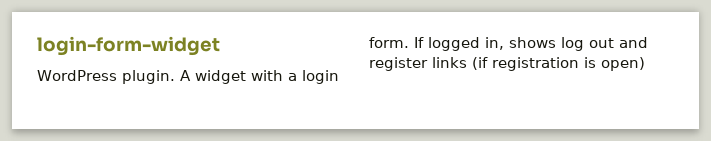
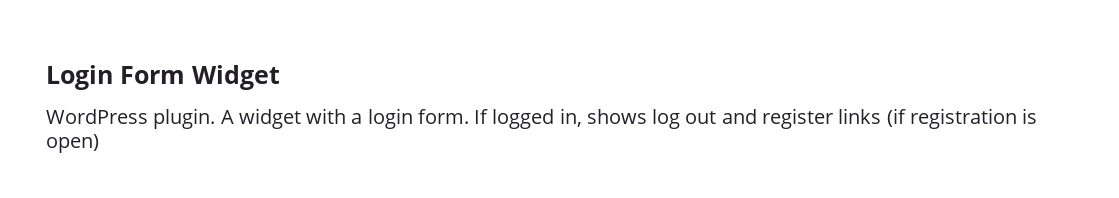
[37,36,220,56] login-form-widget -> [46,65,280,90] Login Form Widget

